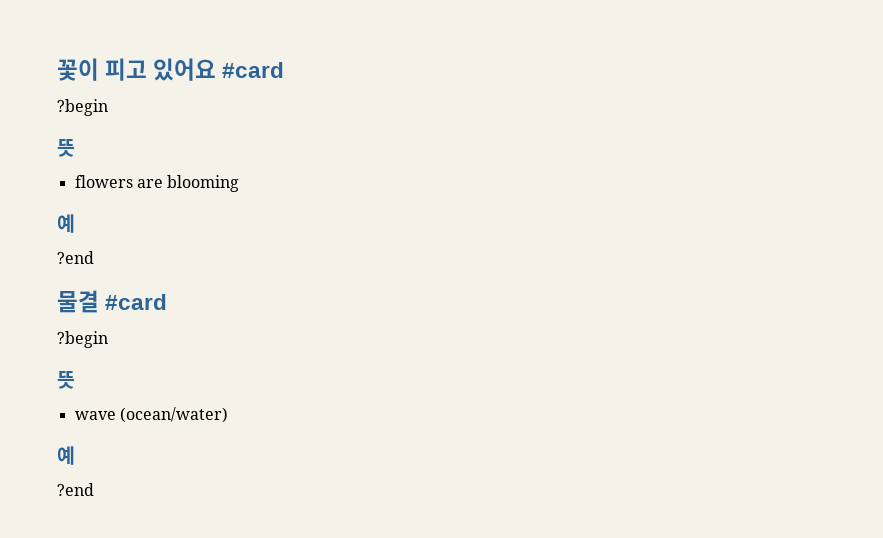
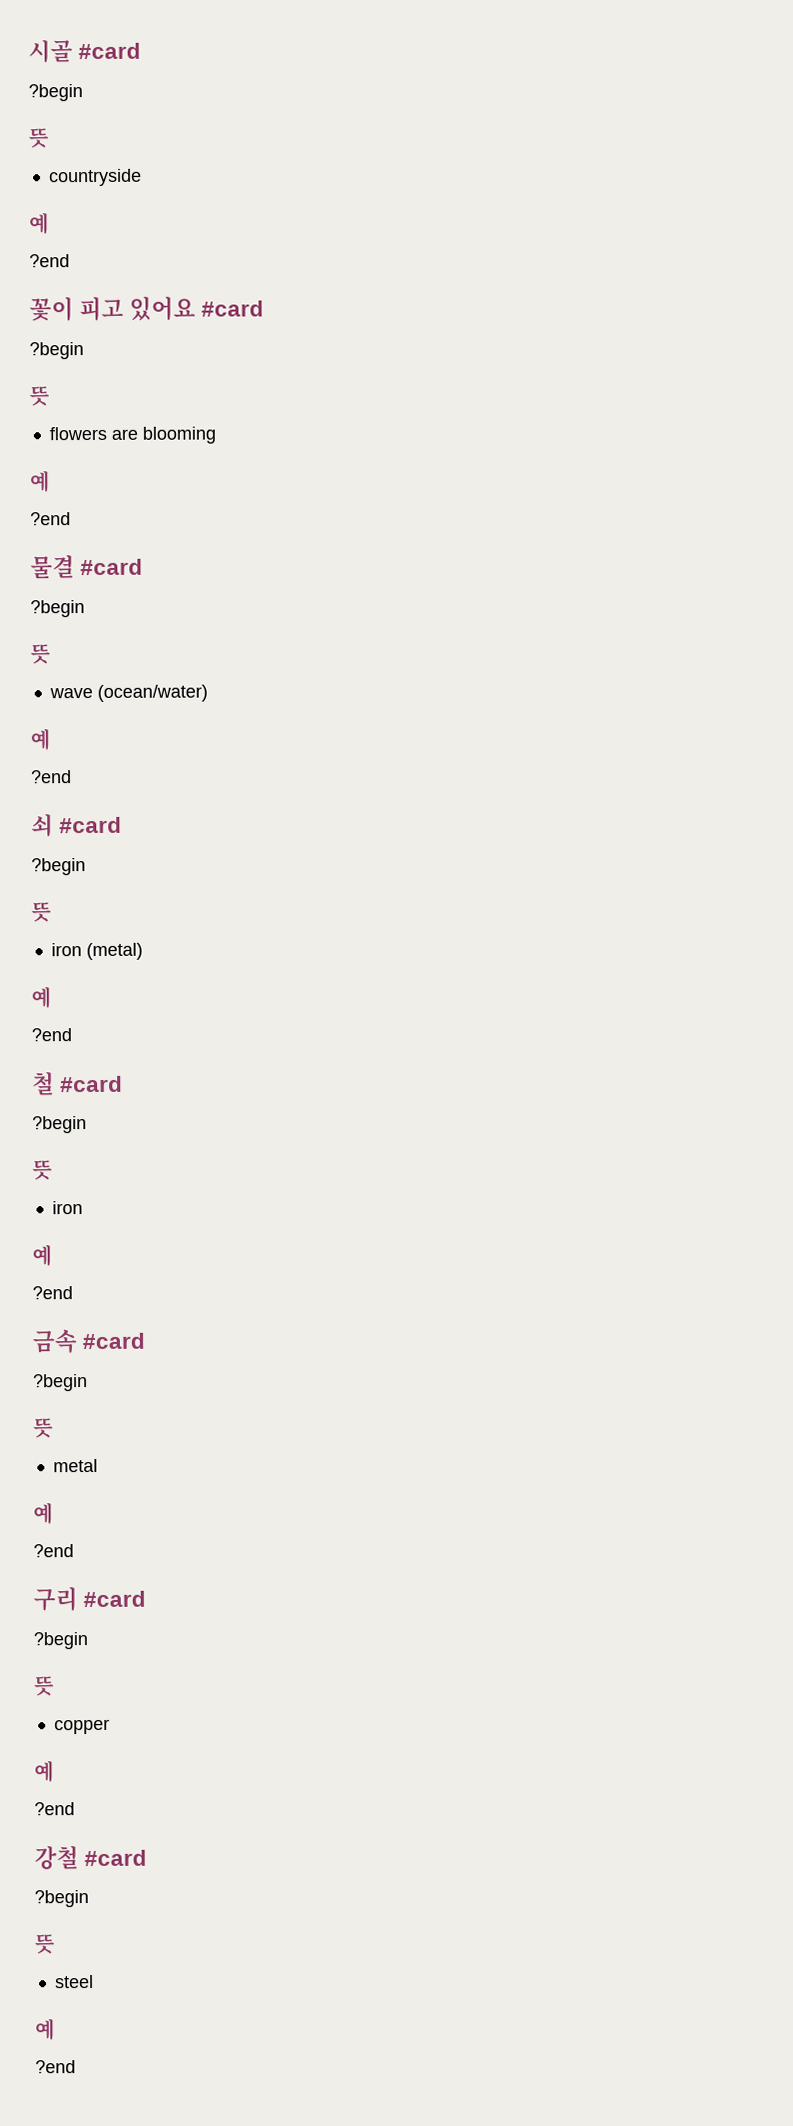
(57, 69) none -> [28,40,142,63] [28,84,83,102] [28,128,48,149] [48,168,142,187] [29,212,49,235] [29,254,70,268] 시골 #card // ?begin // 뜻 // countryside // 예 // ?end //
(94, 489) none -> [31,814,123,837] [31,858,86,876] [31,902,51,923] [50,942,143,961] [31,986,51,1009] [31,1028,72,1042] [32,1071,124,1096] [32,1116,87,1134] [32,1160,52,1181] [51,1201,83,1215] [32,1244,52,1267] [32,1286,73,1300] [32,1329,146,1354] [33,1374,88,1392] [33,1418,53,1439] [52,1458,98,1473] [33,1502,53,1525] [33,1544,74,1558] [33,1587,147,1612] [33,1632,88,1650] [34,1676,54,1697] [53,1718,110,1735] [34,1760,54,1783] [34,1802,75,1816] [34,1845,148,1870] [34,1890,89,1908] [34,1934,54,1955] [54,1975,94,1989] [35,2018,55,2041] [35,2060,76,2074] // 쇠 #card // ?begin // 뜻 // iron (metal) // 예 // ?end // 철 #card // ?begin // 뜻 // iron // 예 // ?end // 금속 #card // ?begin // 뜻 // metal // 예 // ?end // 구리 #card // ?begin // 뜻 // copper // 예 // ?end // 강철 #card // ?begin // 뜻 // steel // 예 // ?end

